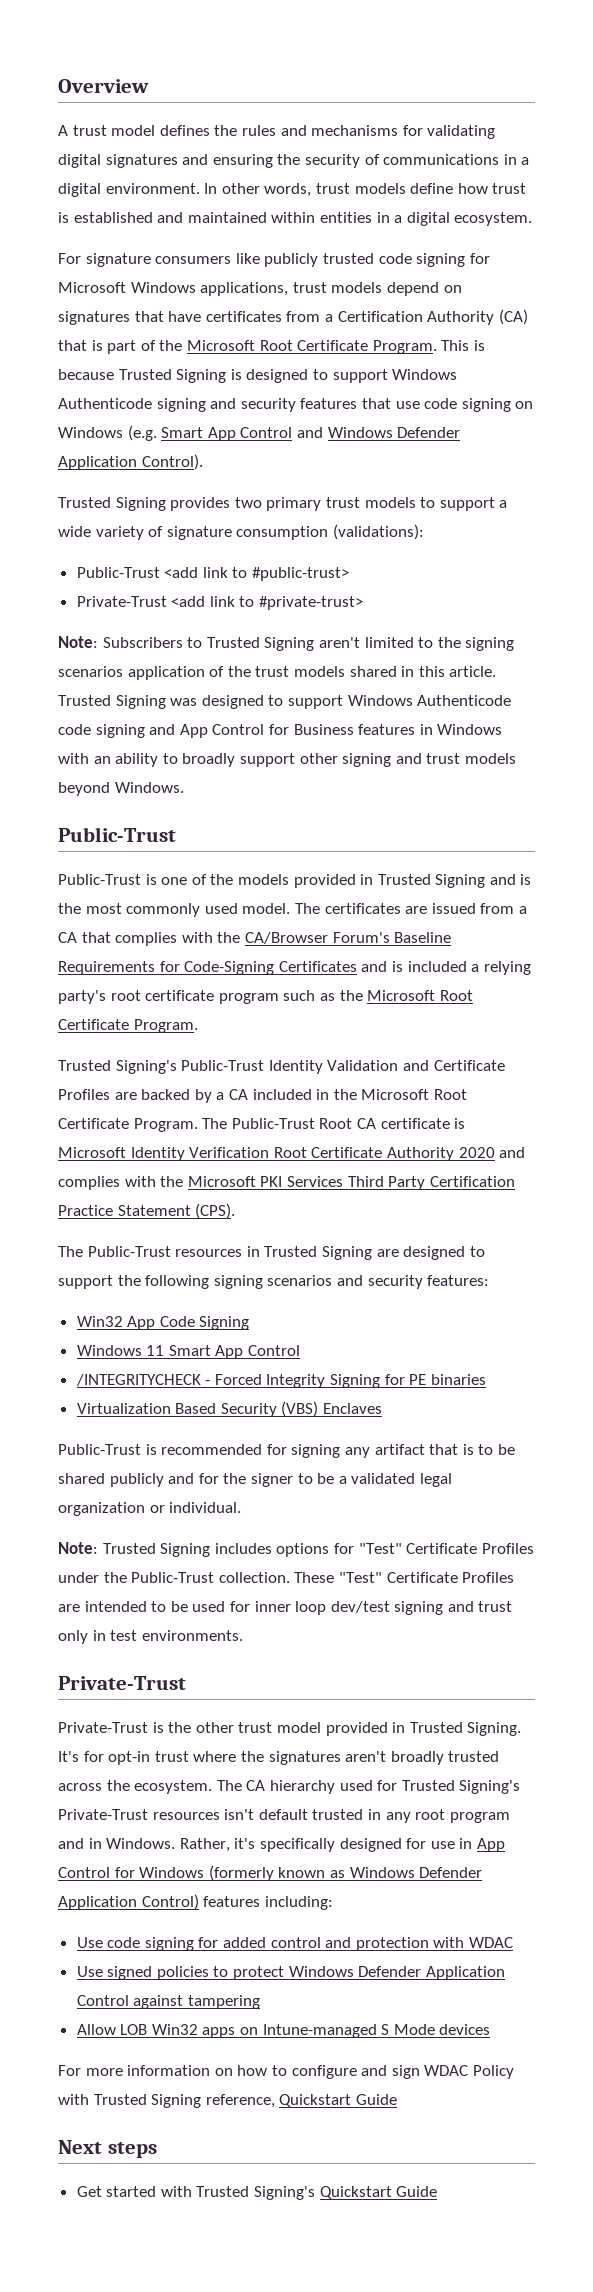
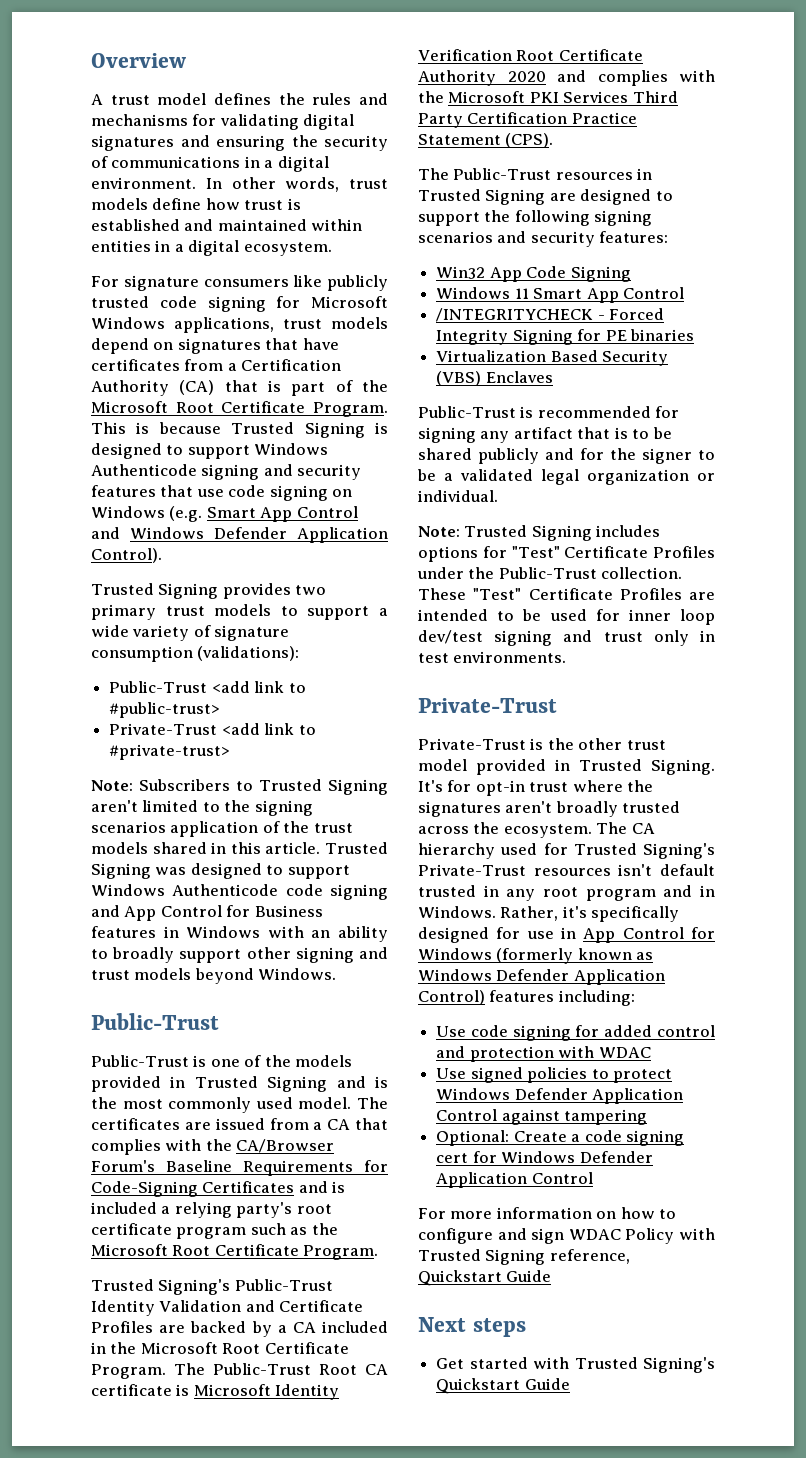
[76,2024,491,2038] Allow LOB Win32 apps on Intune-managed S Mode devices -> [436,1130,684,1146] [436,1151,653,1163] [436,1172,593,1188] Optional: Create a code signing cert for Windows Defender Application Control

